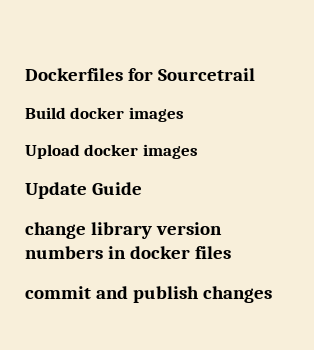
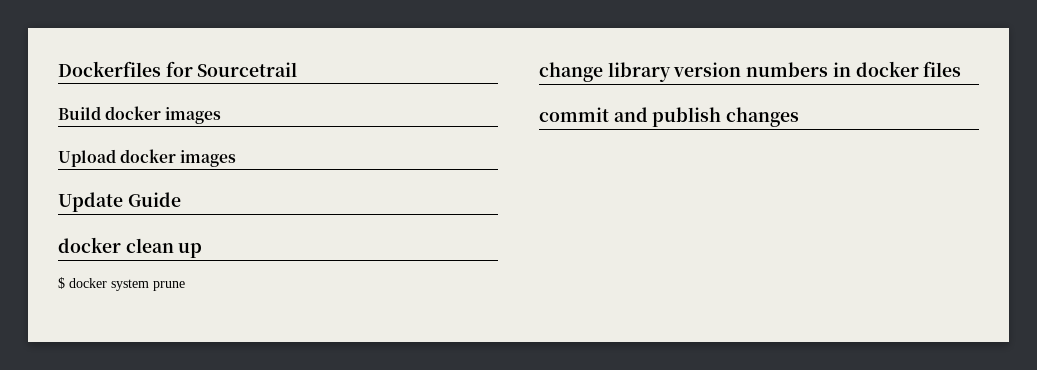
(142, 188) none -> [58,237,203,258] [58,277,185,291] // docker clean up // $ docker system prune

